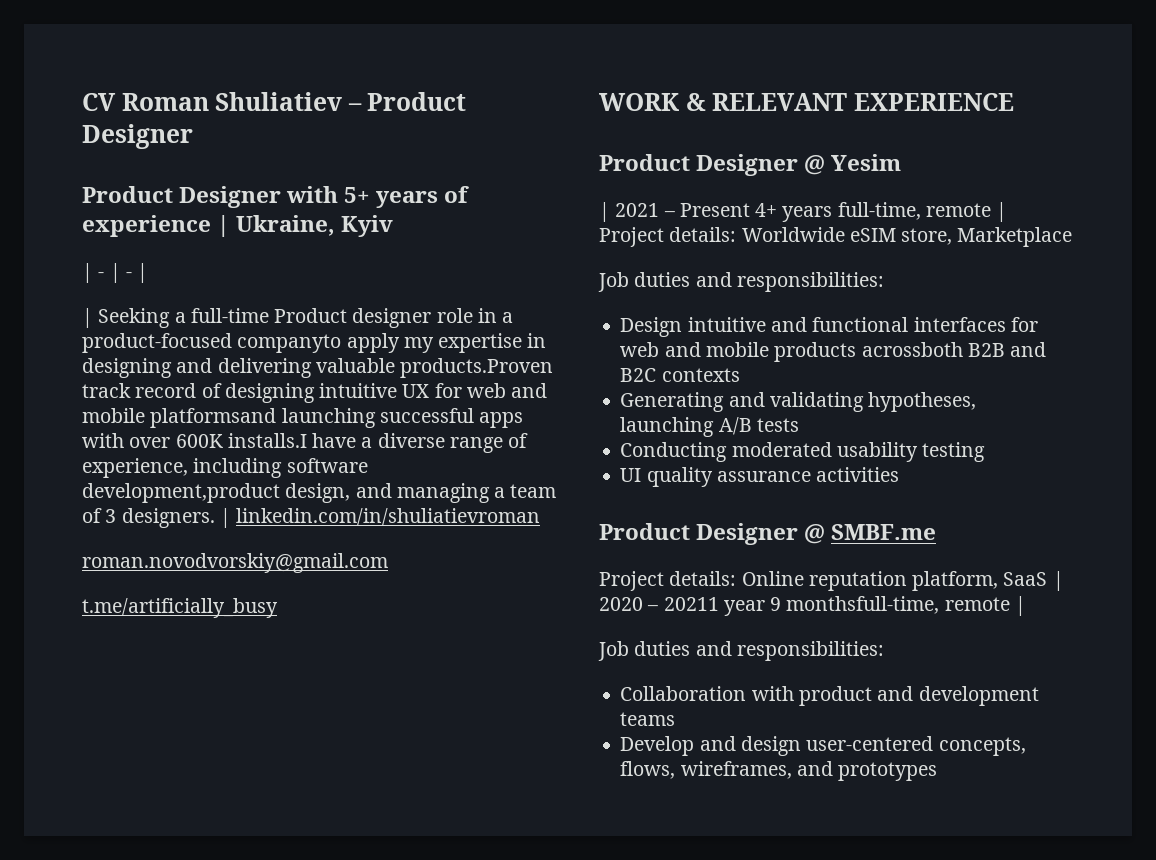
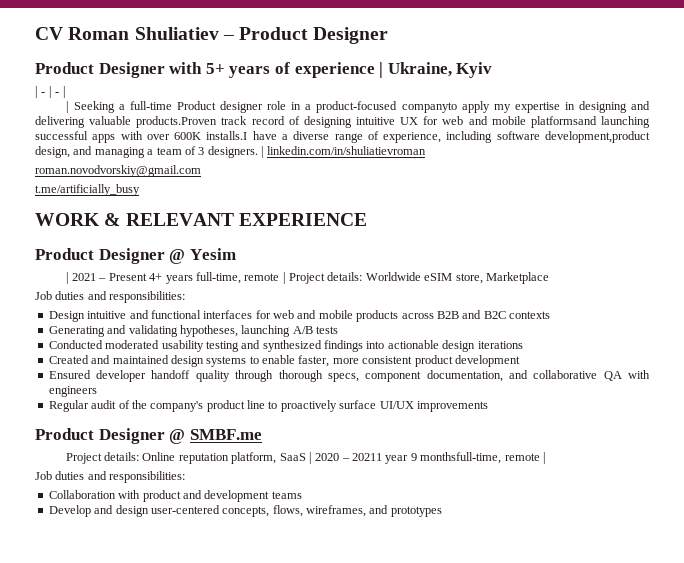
[861,342,963,357] acrossboth -> [401,313,434,319] across
[620,442,728,462] Conducting -> [48,340,103,349] Conducted
[620,467,900,487] // UI quality assurance activities -> [241,340,523,352] [48,355,520,367] [48,370,650,382] [48,386,97,397] [48,400,488,412] and synthesized findings into actionable design iterations // Created and maintained design systems to enable faster, more consistent product development // Ensured developer handoff quality through thorough specs, component documentation, and collaborative QA with engineers // Regular audit of the company's product line to proactively surface UI/UX improvements

